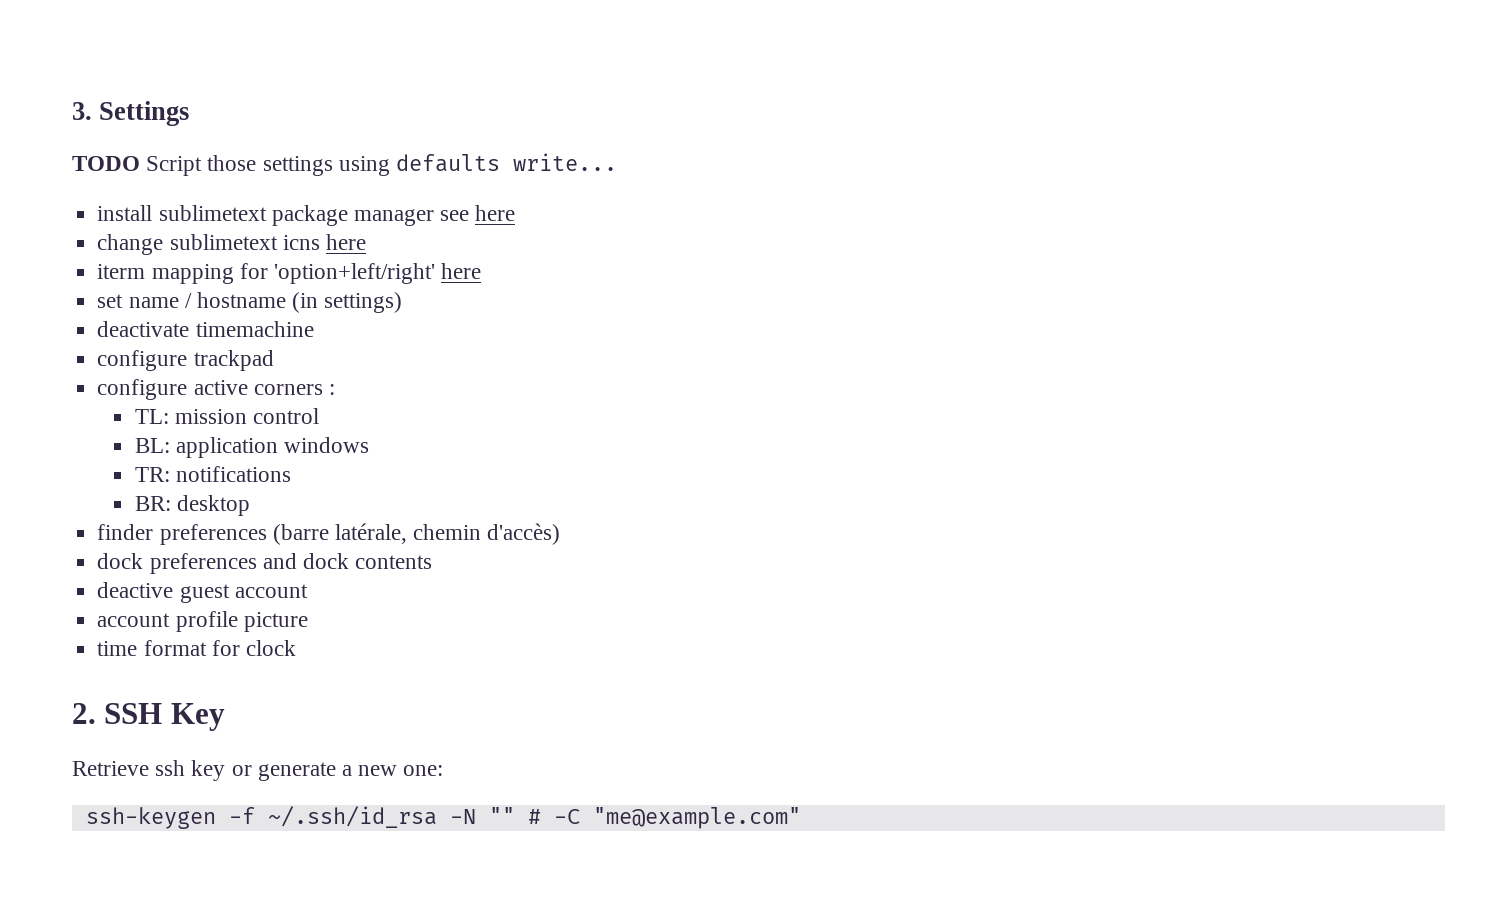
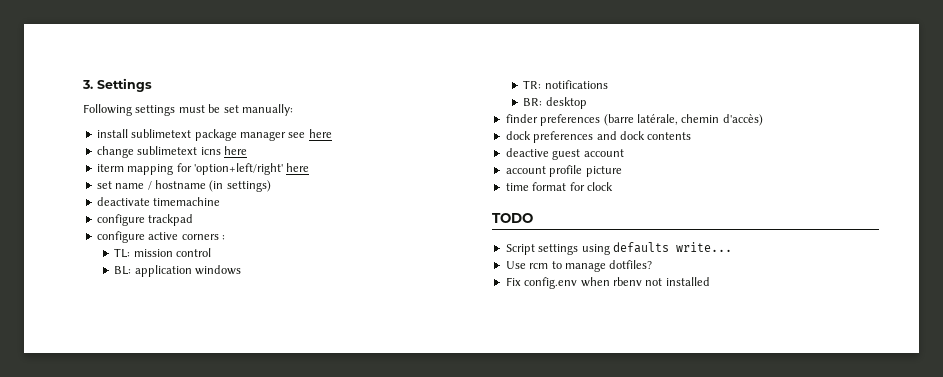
[72,153,618,176] TODO Script those settings using defaults write... -> [83,104,293,116] Following settings must be set manually:
[72,703,225,731] [72,760,444,781] [85,806,801,829] 2. SSH Key // Retrieve ssh key or generate a new one: // ssh-keygen -f ~/.ssh/id_rsa -N "" # -C "me@example.com" -> [492,213,533,223] [505,242,732,255] [505,260,653,272] [505,277,710,289] TODO // Script settings using defaults write... // Use rcm to manage dotfiles? // Fix config.env when rbenv not installed

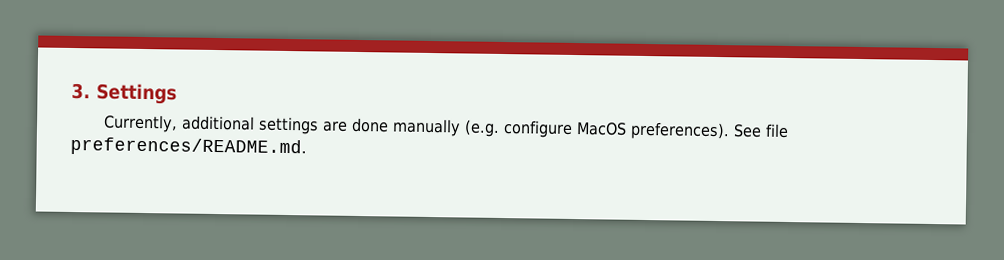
[83,104,293,116] [96,129,332,141] [96,146,247,158] [96,163,310,175] [96,180,271,192] [96,197,221,206] [96,214,194,226] [96,231,225,243] [114,248,211,258] [114,265,241,277] [523,80,608,89] [523,97,587,109] [505,114,763,126] [505,131,692,143] [505,148,624,160] [505,165,622,177] [505,182,613,191] [492,213,533,223] [505,242,732,255] [505,260,653,272] [505,277,710,289] Following settings must be set manually: // install sublimetext package manager see here // change sublimetext icns here // iterm mapping for 'option+left/right' here // set name / hostname (in settings) // deactivate timemachine // configure trackpad // configure active corners : // TL: mission control // BL: application windows // TR: notifications // BR: desktop // finder preferences (barre latérale, chemin d'accès) // dock preferences and dock contents // deactive guest account // account profile picture // time format for clock // TODO // Script settings using defaults write... // Use rcm to manage dotfiles? // Fix config.env when rbenv not installed -> [103,114,790,141] [70,136,307,158] Currently, additional settings are done manually (e.g. configure MacOS preferences). See file preferences/README.md.

